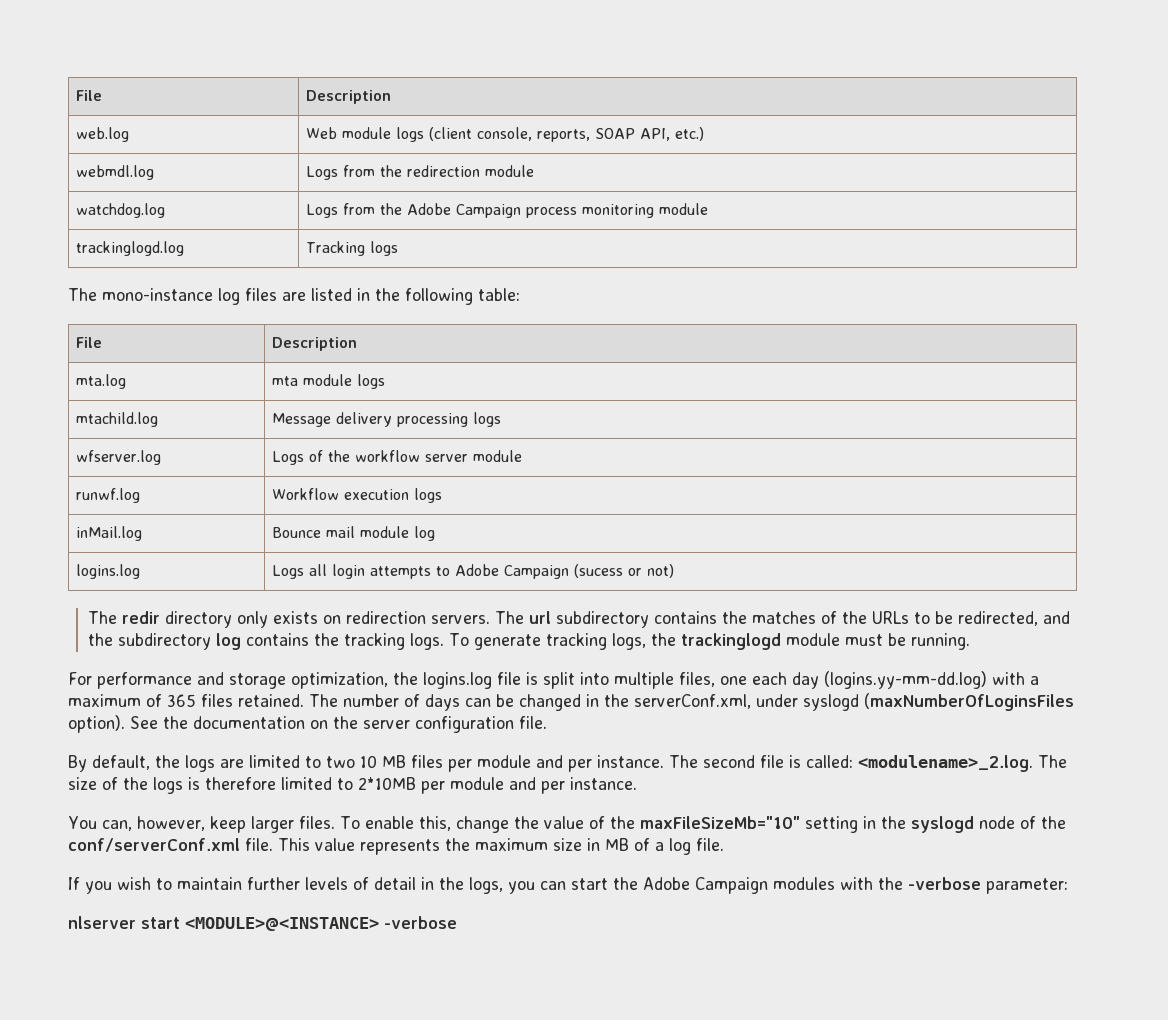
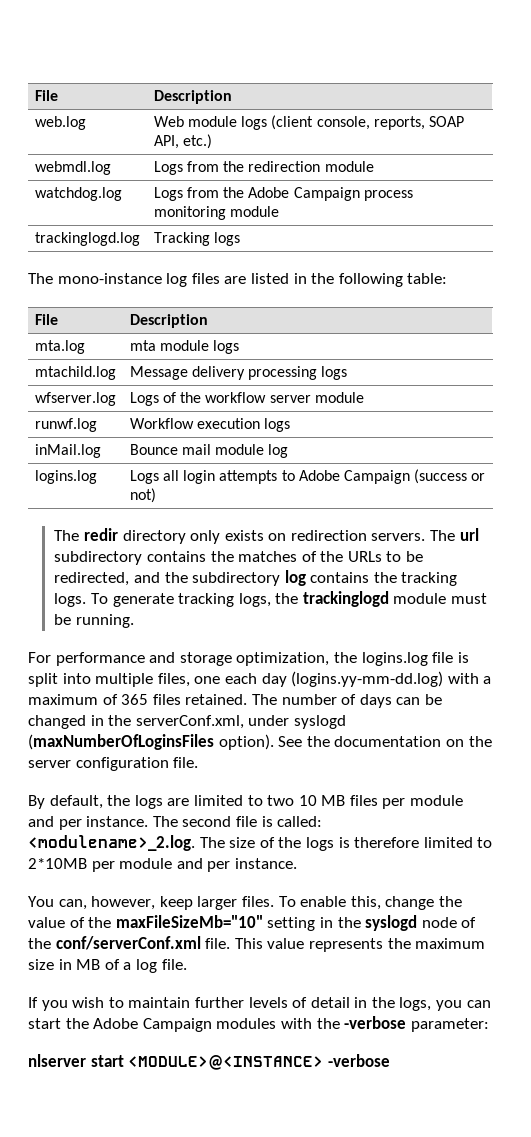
[574,564,624,578] (sucess -> [414,469,468,484] (success

